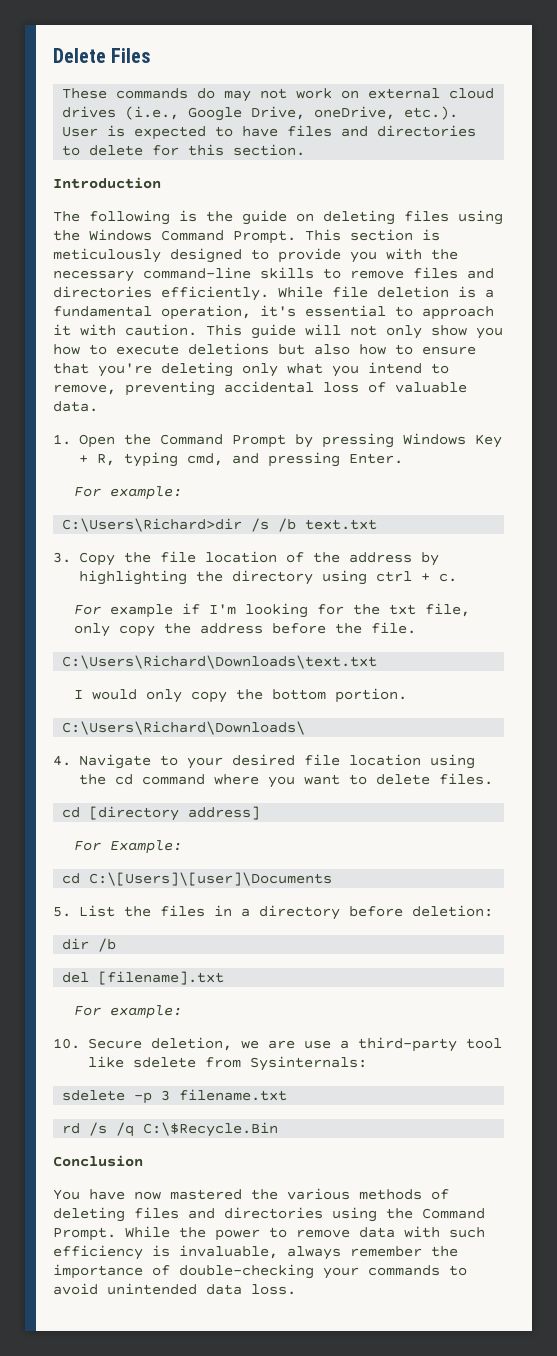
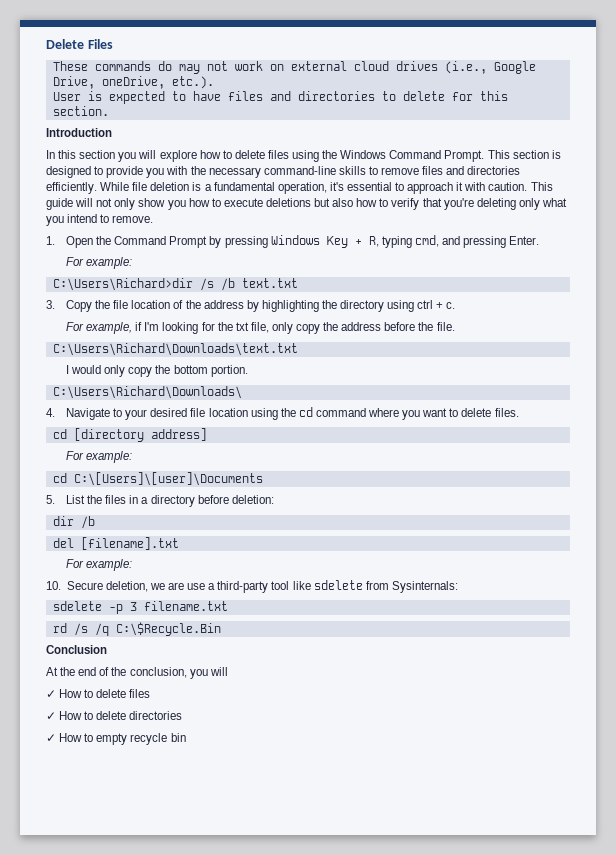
[53,210,395,225] The following is the guide on deleting -> [46,150,265,162] In this section you will explore how to delete
[53,248,161,263] meticulously -> (561, 154) none
[422,346,476,355] ensure -> [391,198,420,210] verify
[53,381,467,396] [53,401,98,412] remove, preventing accidental loss of valuable data. -> [112,215,154,223] remove.
[110,604,174,618] example -> [86,322,133,334] example,
[110,840,183,854] Example: -> [86,451,133,463] example:
[53,1188,449,1200] [53,1207,485,1222] [53,1226,485,1241] [53,1245,458,1260] [53,1264,467,1279] [53,1283,296,1295] You have now mastered the various methods of deleting files and directories using the Command Prompt. While the power to remove data with such efficiency is invaluable, always remember the importance of double-checking your commands to avoid unintended data loss. -> [46,667,228,679] [46,689,151,698] [46,711,183,720] [46,733,186,745] At the end of the conclusion, you will // ✓ How to delete files // ✓ How to delete directories // ✓ How to empty recycle bin

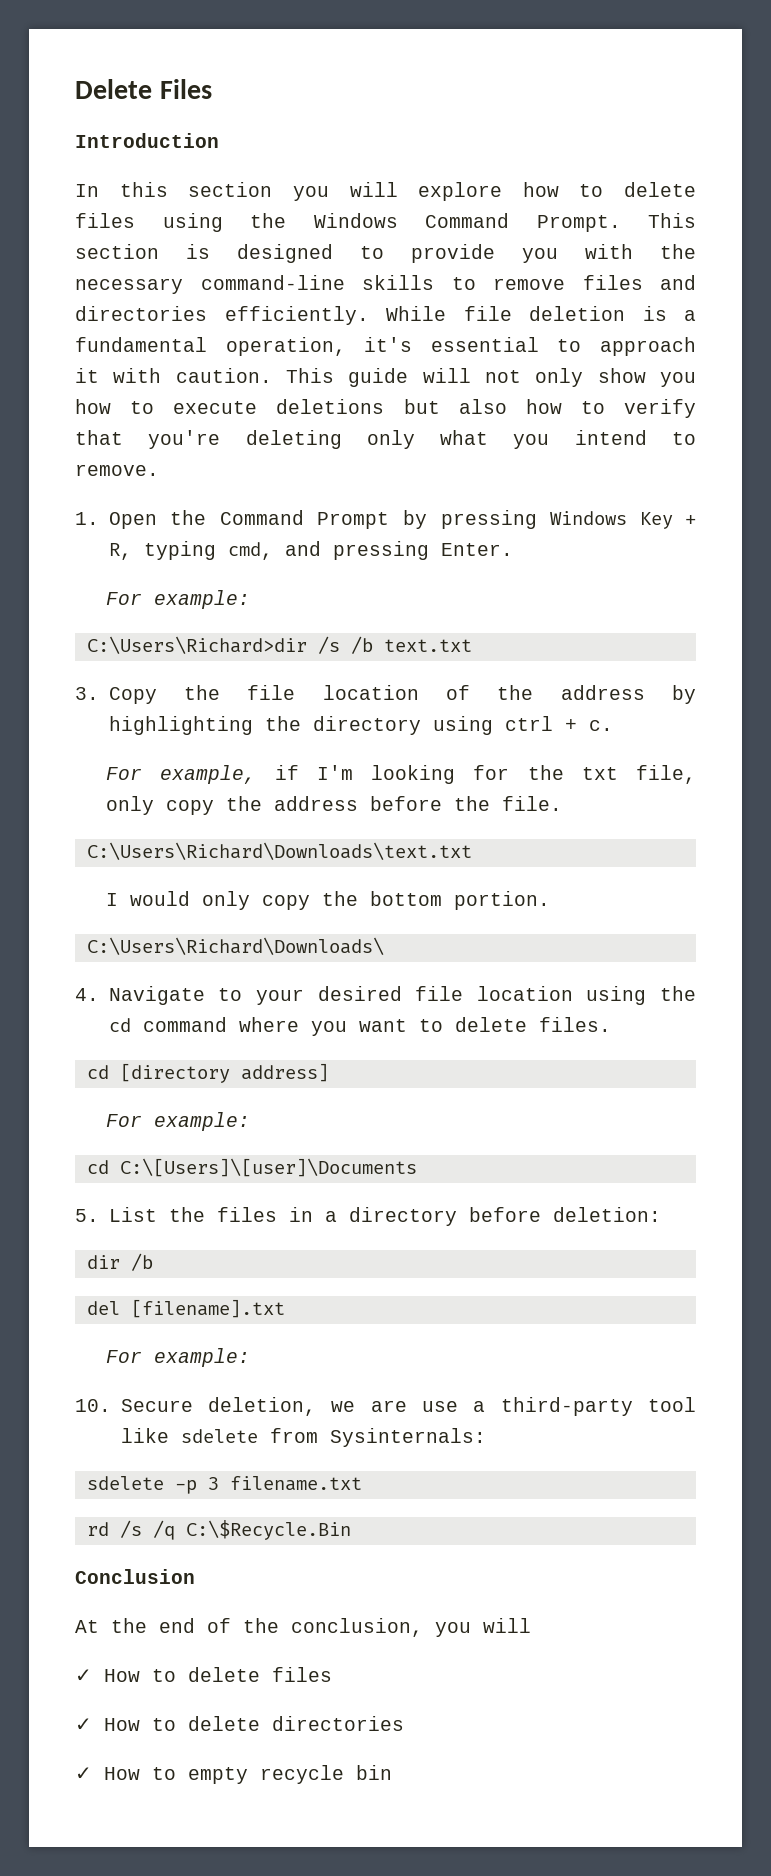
[52,61,536,74] [52,76,214,89] [52,91,508,104] [52,106,109,116] // These commands do may not work on external cloud drives (i.e., Google Drive, oneDrive, etc.). // User is expected to have files and directories to delete for this section. -> (212, 89) none

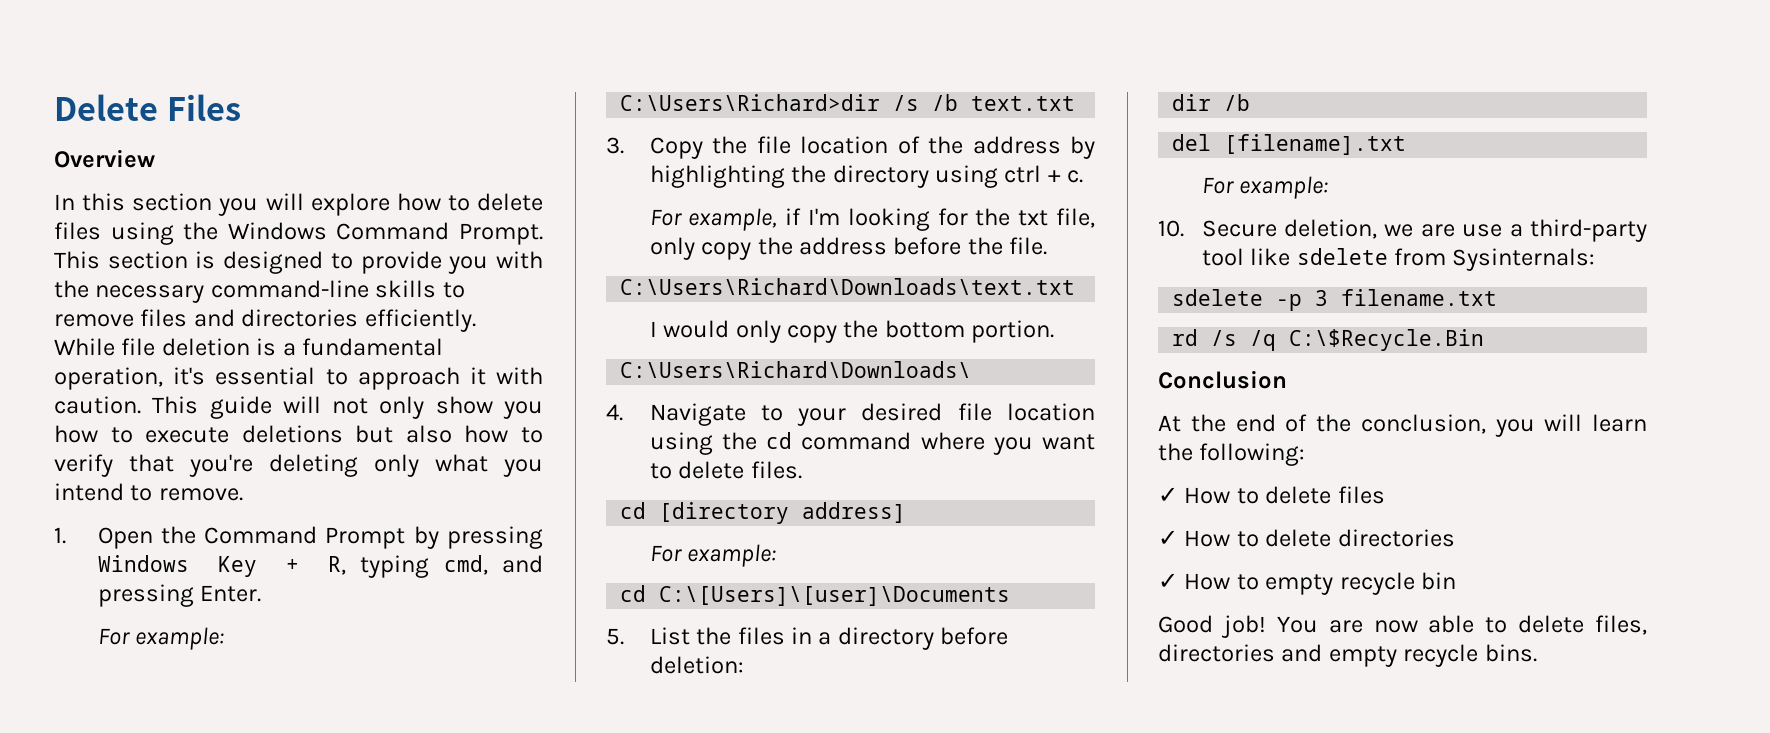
[75,133,219,148] Introduction -> [54,149,155,168] Overview
(531, 1625) none -> [1592,414,1647,432] [1158,443,1306,466] learn the following:
(392, 1772) none -> [1158,615,1647,638] [1158,644,1537,667] // Good job! You are now able to delete files, directories and empty recycle bins.

